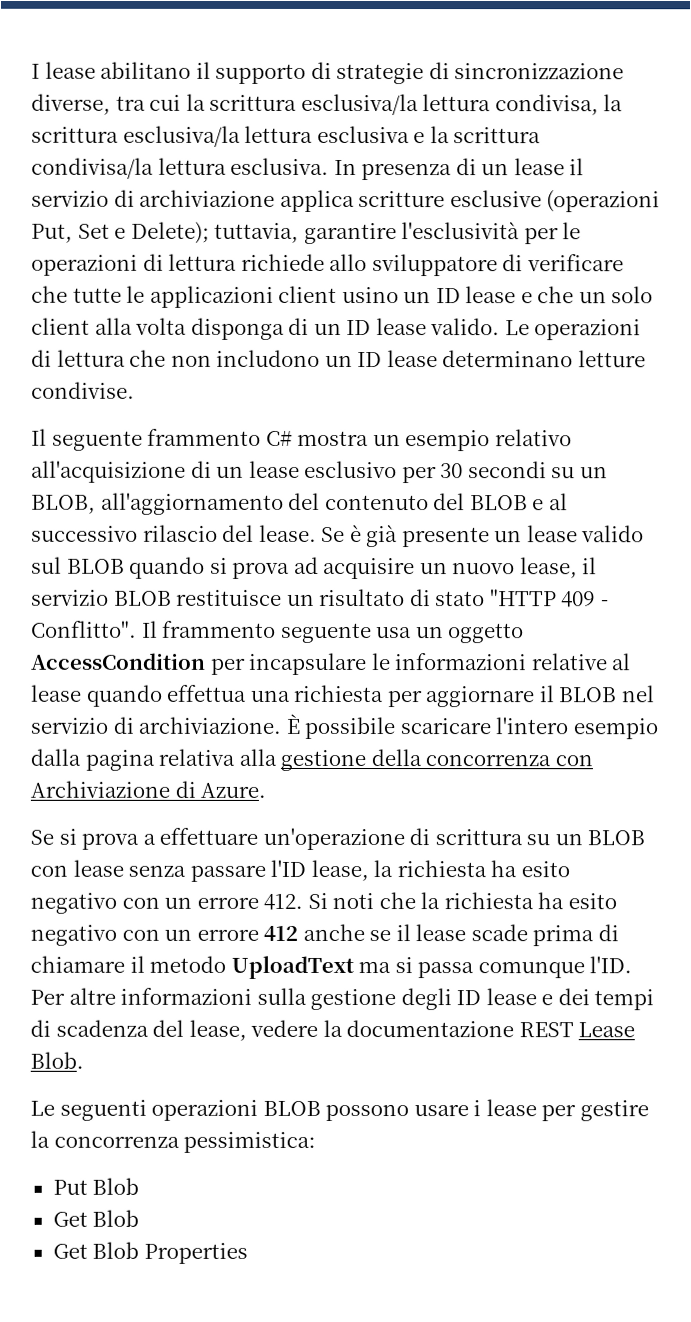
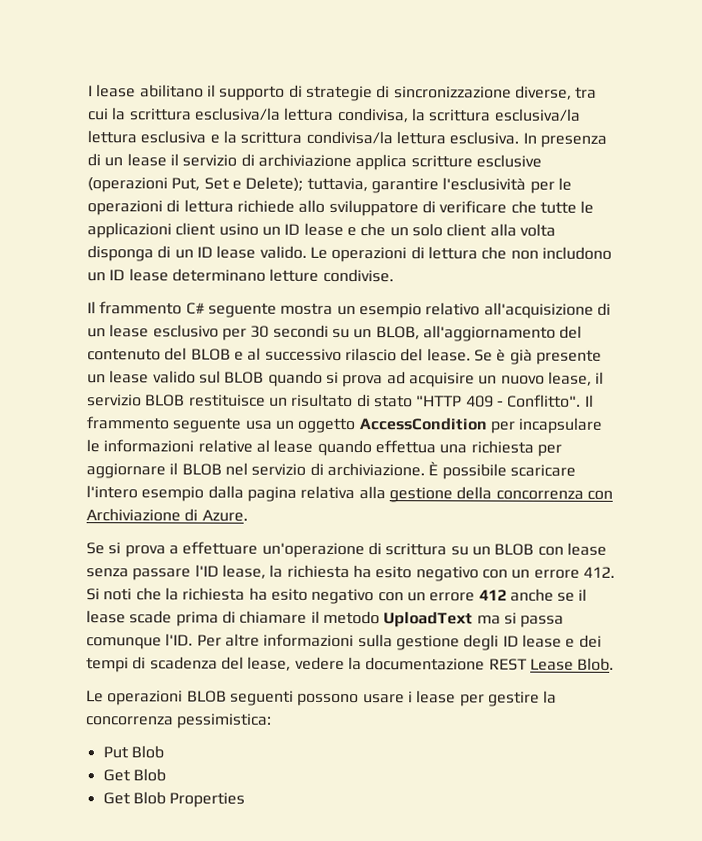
[51,430,143,451] seguente -> (96, 307) none
(293, 438) none -> [207,302,277,318] seguente
[59,1099,147,1121] seguenti -> (104, 696) none
(321, 1108) none -> [229,690,294,706] seguenti

